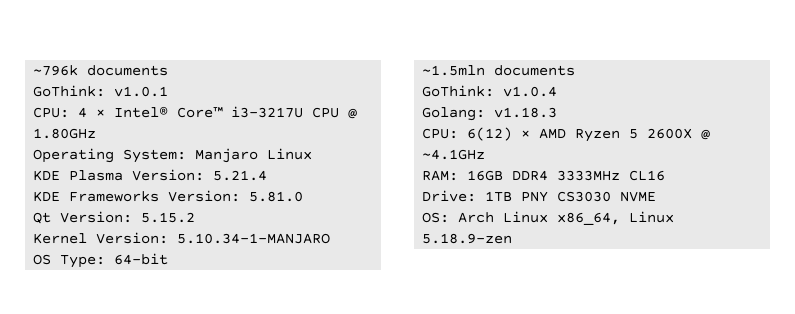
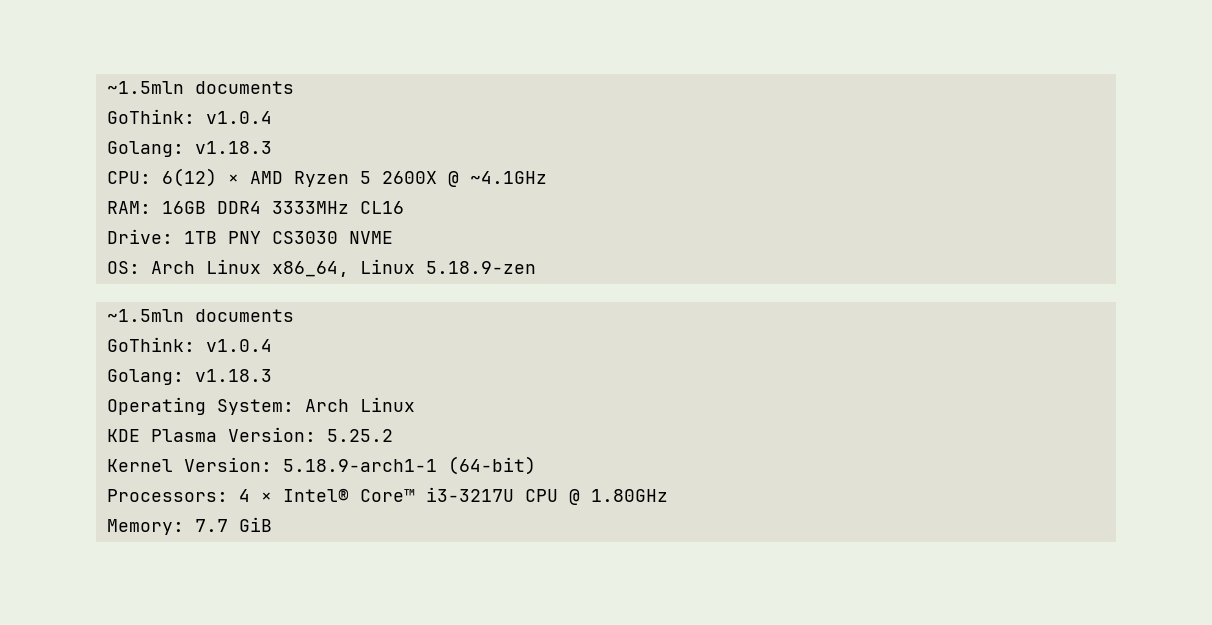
[32,65,168,76] [32,85,168,97] [32,106,357,119] [32,128,96,139] [32,148,312,163] [32,169,267,181] [32,190,303,202] [32,211,195,224] [32,232,330,244] [32,253,168,268] ~796k documents // GoThink: v1.0.1 // CPU: 4 × Intel® Core™ i3-3217U CPU @ 1.80GHz // Operating System: Manjaro Linux // KDE Plasma Version: 5.21.4 // KDE Frameworks Version: 5.81.0 // Qt Version: 5.15.2 // Kernel Version: 5.10.34-1-MANJARO // OS Type: 64-bit // -> (106, 87) none
(512, 238) none -> [106,309,294,322] [106,337,272,352] [106,369,272,385] [106,397,415,415] [106,427,393,442] [106,456,536,475] [106,487,668,505] [106,517,272,535] // ~1.5mln documents // GoThink: v1.0.4 // Golang: v1.18.3 // Operating System: Arch Linux // KDE Plasma Version: 5.25.2 // Kernel Version: 5.18.9-arch1-1 (64-bit) // Processors: 4 × Intel® Core™ i3-3217U CPU @ 1.80GHz // Memory: 7.7 GiB

